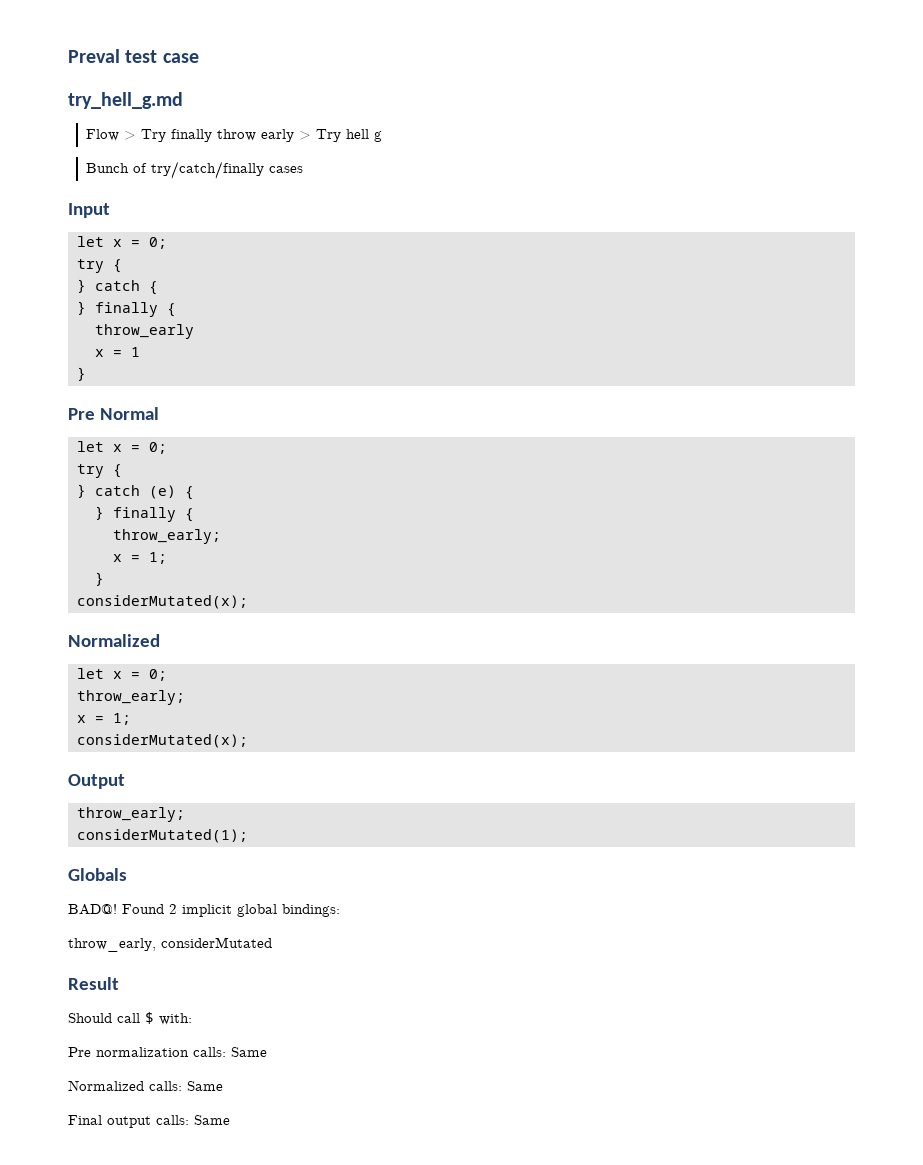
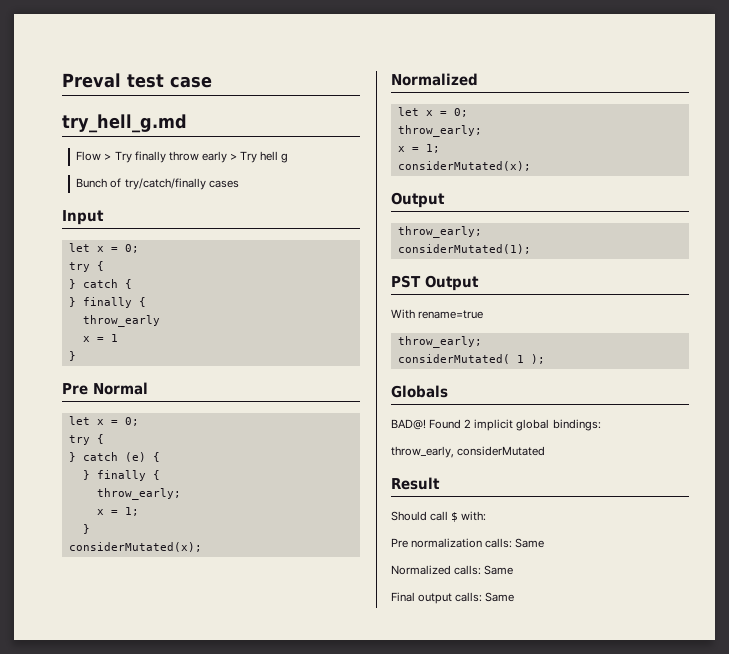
(248, 836) none -> [391,275,479,291] [391,309,484,319] [397,336,482,348] [397,354,545,364] // PST Output // With rename=true // throw_early; // considerMutated( 1 );

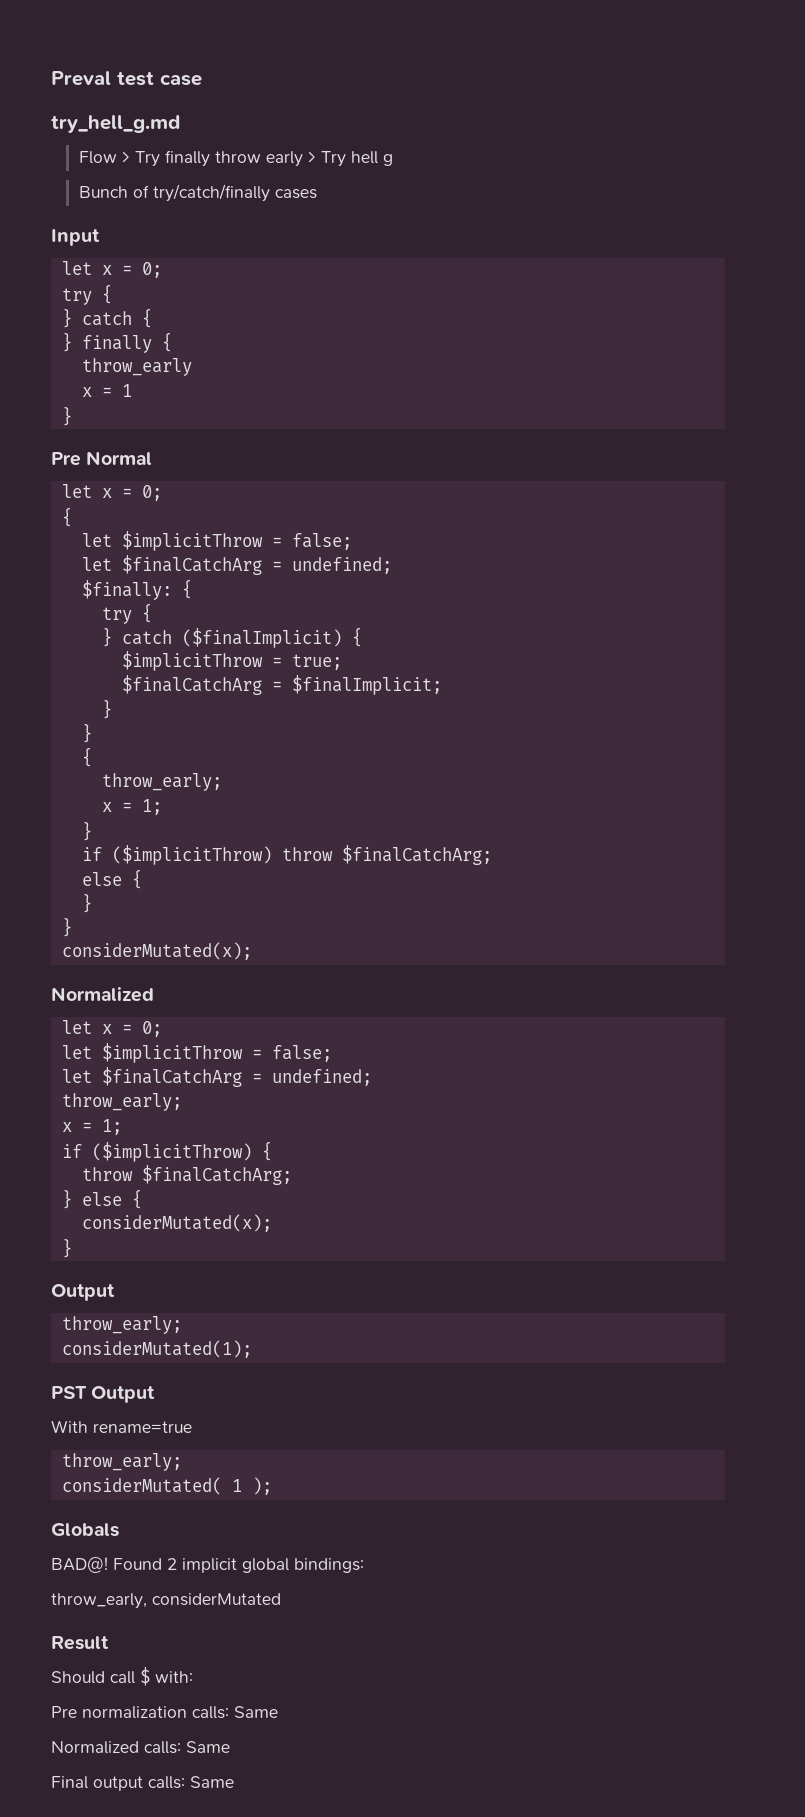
[68,434,104,445] [68,452,160,462] [82,470,146,481] // try { // } catch (e) { // } finally -> [61,507,72,527] [81,531,352,551] [81,555,392,575] [81,579,192,600] [101,603,152,624] [101,627,362,648] [121,651,342,671] [121,675,442,695] [101,699,112,719] [81,723,92,743] // { // let $implicitThrow = false; // let $finalCatchArg = undefined; // $finally: { // try { // } catch ($finalImplicit) { // $implicitThrow = true; // $finalCatchArg = $finalImplicit; // } // } //
(90, 529) none -> [81,845,492,865] [81,869,142,889] [81,893,92,913] [61,917,72,937] // if ($implicitThrow) throw $finalCatchArg; // else { // } // }
[397,125,482,137] [397,144,440,153] [397,161,531,171] throw_early; // x = 1; // considerMutated(x); -> [61,1043,332,1063] [61,1067,372,1087] [61,1093,182,1111] [61,1119,122,1135] [61,1141,272,1162] [81,1165,292,1185] [61,1189,142,1209] [81,1214,272,1232] [61,1238,72,1258] let $implicitThrow = false; // let $finalCatchArg = undefined; // throw_early; // x = 1; // if ($implicitThrow) { // throw $finalCatchArg; // } else { // considerMutated(x); // }

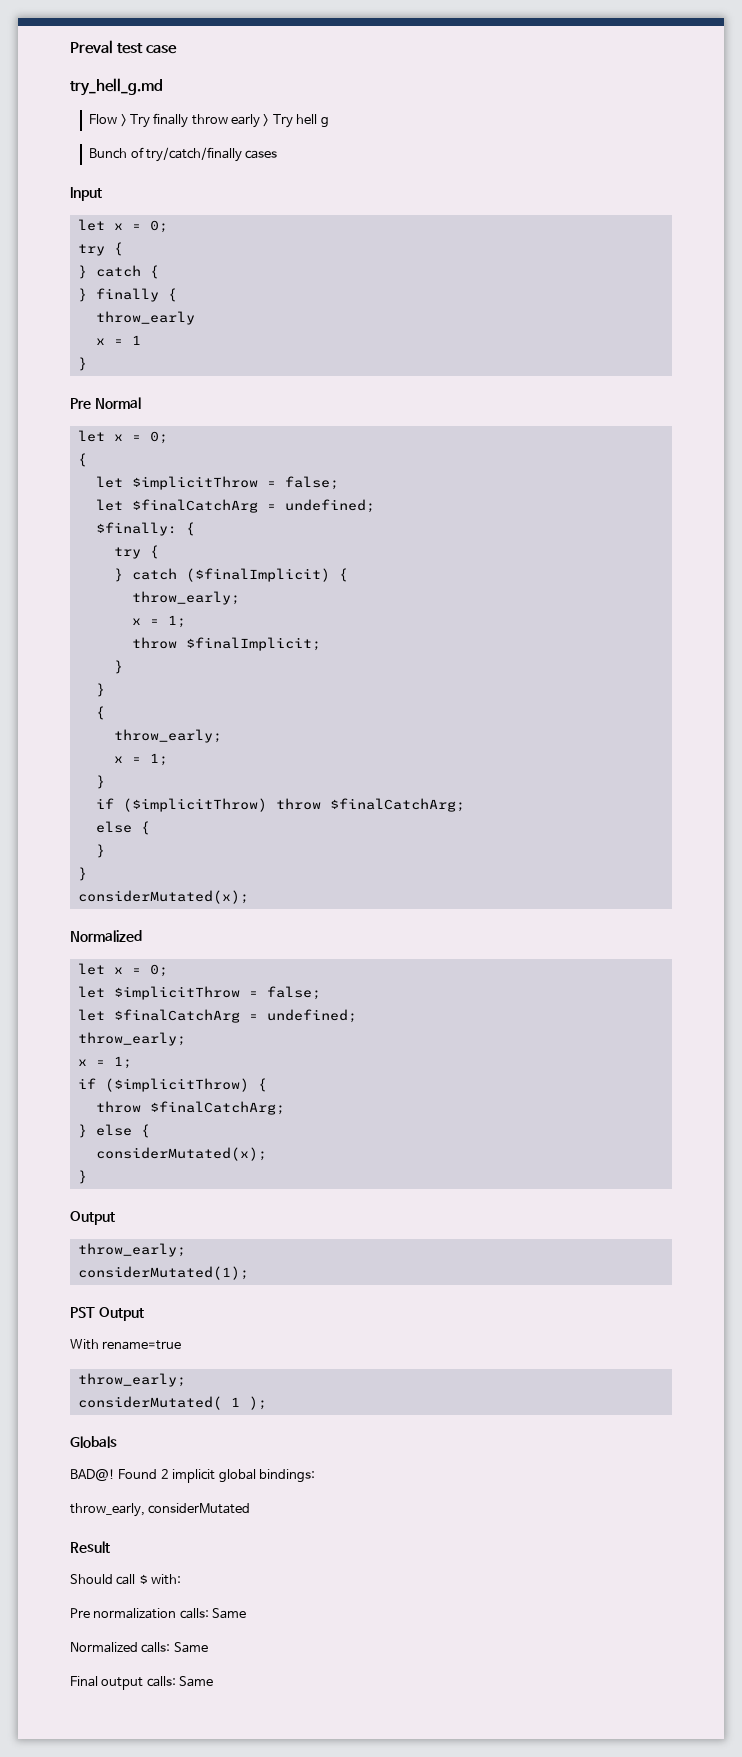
[121,651,342,671] [121,675,282,695] $implicitThrow = true; // $finalCatchArg = -> [131,591,240,605] [131,615,186,628] [131,637,177,649] throw_early; // x = 1; // throw

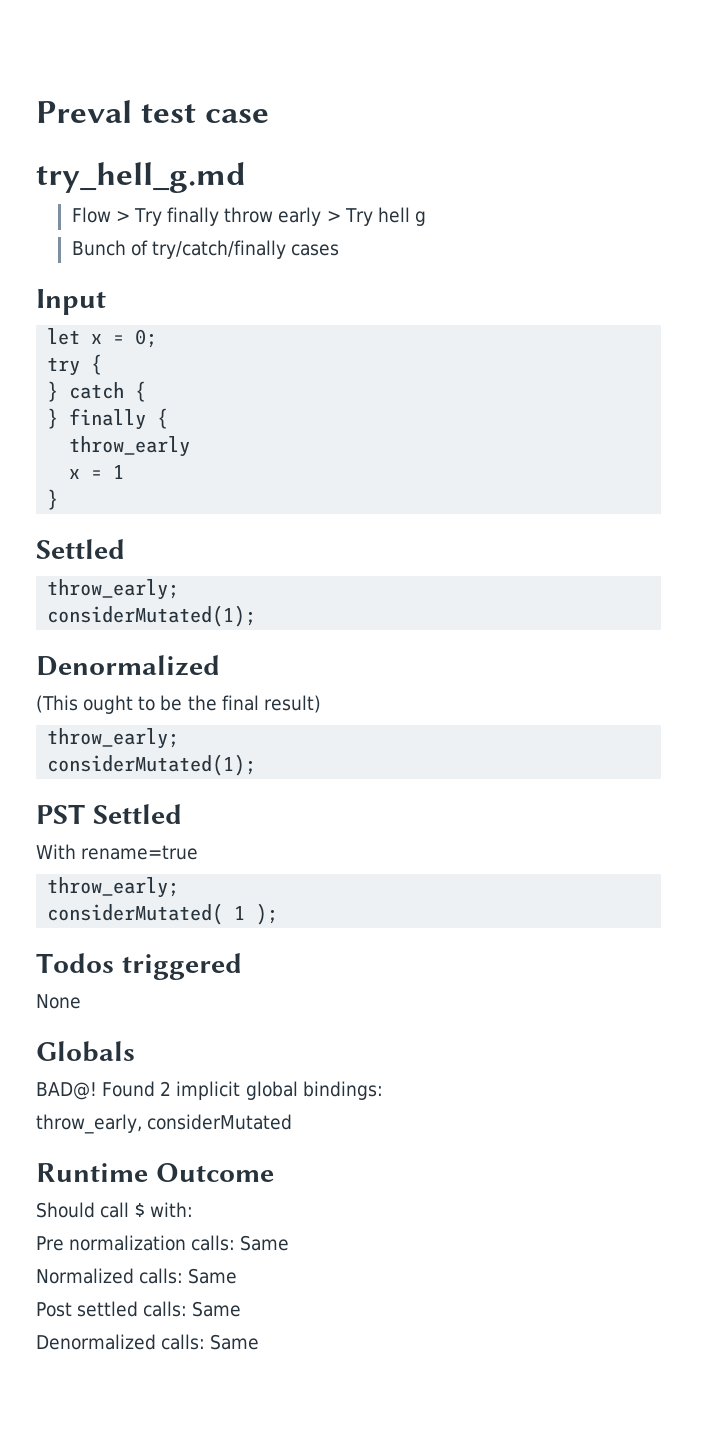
[70,397,141,409] [77,430,168,444] [77,453,87,467] [95,476,339,490] [95,499,375,513] [95,522,195,536] [113,545,159,559] [113,568,348,582] [131,591,240,605] [131,615,186,628] [131,637,321,651] [113,660,123,674] [95,683,105,697] [95,706,105,720] [113,729,222,743] [113,753,168,766] [95,775,105,789] [95,798,465,812] [95,821,150,835] [95,844,105,858] [77,867,87,881] [77,890,249,904] [70,930,142,942] [77,963,168,977] [77,986,321,1000] [77,1009,357,1023] [77,1032,186,1046] [77,1056,132,1069] [77,1078,267,1092] [95,1101,285,1115] [77,1124,150,1138] [95,1147,267,1161] [77,1170,87,1184] [70,1211,115,1225] Pre Normal // let x = 0; // { // let $implicitThrow = false; // let $finalCatchArg = undefined; // $finally: { // try { // } catch ($finalImplicit) { // throw_early; // x = 1; // throw $finalImplicit; // } // } // { // throw_early; // x = 1; // } // if ($implicitThrow) throw $finalCatchArg; // else { // } // } // considerMutated(x); // Normalized // let x = 0; // let $implicitThrow = false; // let $finalCatchArg = undefined; // throw_early; // x = 1; // if ($implicitThrow) { // throw $finalCatchArg; // } else { // considerMutated(x); // } // Output -> [36,539,125,559] [47,579,180,600] [47,605,257,627] [36,655,220,676] [36,695,321,714] Settled // throw_early; // considerMutated(1); // Denormalized // (This ought to be the final result)
[98,1307,144,1321] Output -> [92,804,182,824] Settled
(267, 1403) none -> [36,953,242,980] [36,994,81,1009] // Todos triggered // None
[70,1541,110,1553] Result -> [36,1163,274,1182] Runtime Outcome
[70,1676,214,1690] Final output calls: Same -> [36,1301,242,1317] [36,1334,260,1350] Post settled calls: Same // Denormalized calls: Same

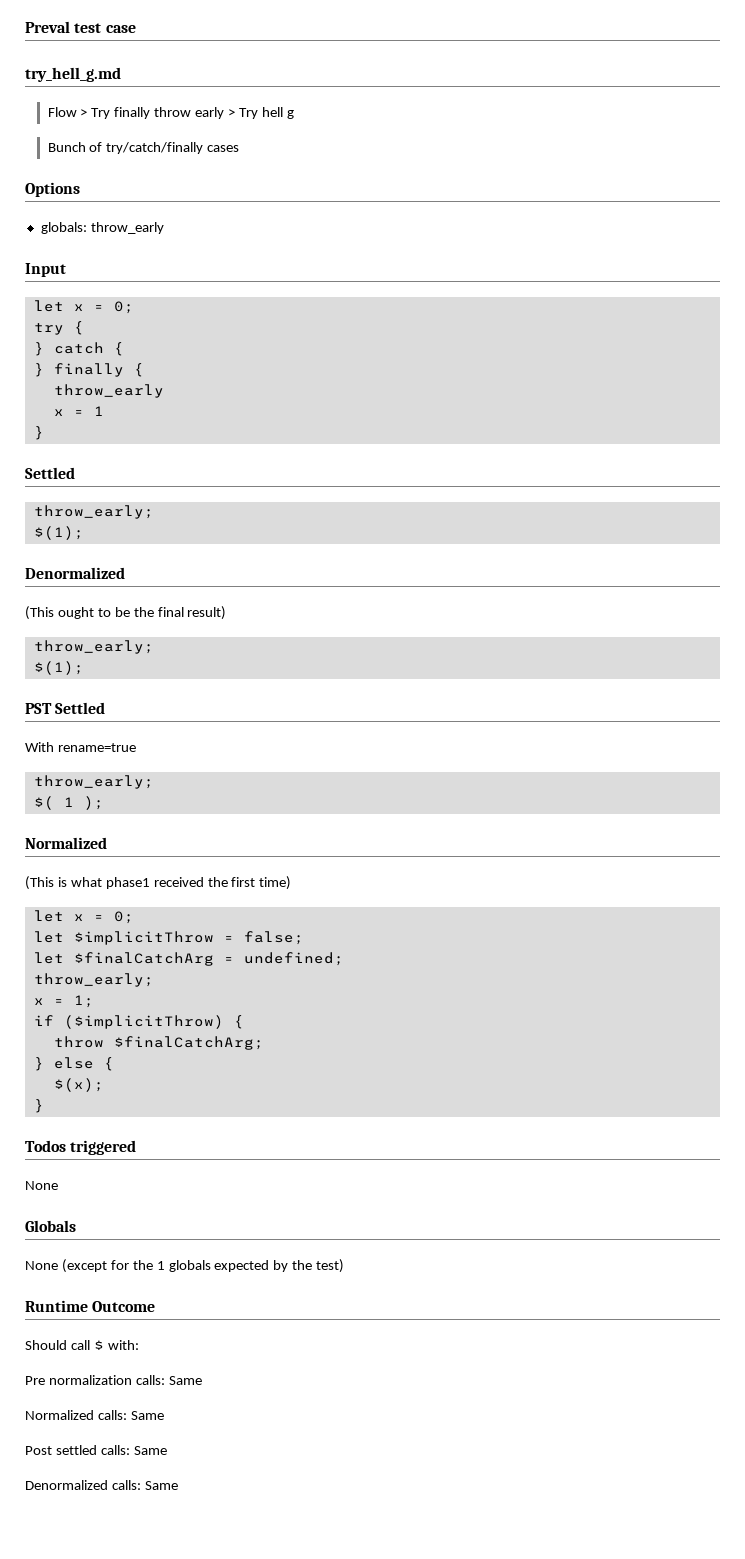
(340, 250) none -> [25,182,80,197] [40,222,164,234] // Options // globals: throw_early
[47,605,257,627] considerMutated(1); -> [33,526,84,540] $(1);
[47,754,257,776] considerMutated(1); -> [33,661,84,675] $(1);
[47,903,224,925] considerMutated( -> [33,796,54,810] $(
[36,953,242,980] [36,994,81,1009] [36,1041,135,1062] [36,1081,383,1100] [36,1114,293,1134] Todos triggered // None // Globals // BAD@! Found 2 implicit global bindings: // throw_early, considerMutated -> [25,837,107,849] [25,876,292,890] [33,910,134,924] [33,931,304,945] [33,952,344,966] [33,973,154,987] [33,995,94,1008] [33,1015,244,1029] [53,1036,264,1050] [33,1057,114,1071] [53,1078,104,1092] [33,1099,44,1113] [25,1140,137,1155] [25,1181,58,1190] [25,1220,76,1232] [25,1259,345,1273] Normalized // (This is what phase1 received the first time) // let x = 0; // let $implicitThrow = false; // let $finalCatchArg = undefined; // throw_early; // x = 1; // if ($implicitThrow) { // throw $finalCatchArg; // } else { // $(x); // } // Todos triggered // None // Globals // None (except for the 1 globals expected by the test)

